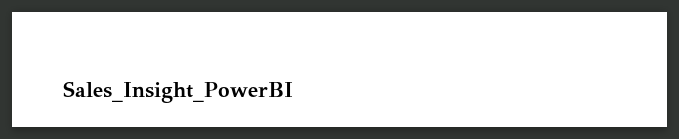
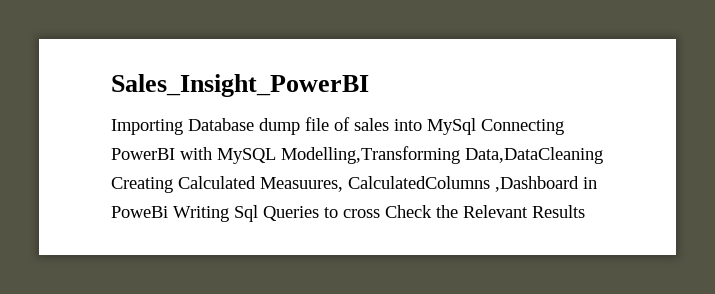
(293, 92) none -> [111,117,564,135] [111,146,603,164] [111,176,597,193] [111,205,585,222] // Importing Database dump file of sales into MySql Connecting PowerBI with MySQL Modelling,Transforming Data,DataCleaning Creating Calculated Measuures, CalculatedColumns ,Dashboard in PoweBi Writing Sql Queries to cross Check the Relevant Results

